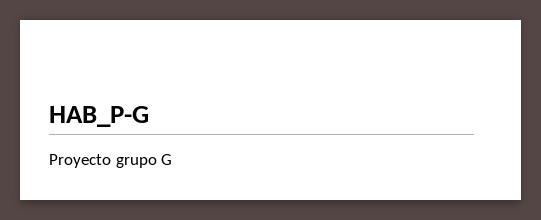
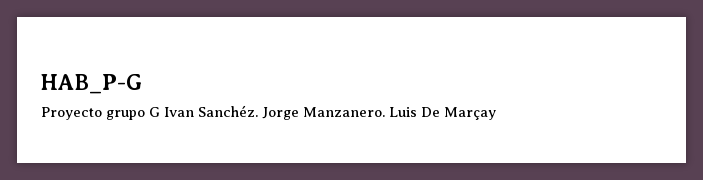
(173, 159) none -> [164,105,496,120] Ivan Sanchéz. Jorge Manzanero. Luis De Marçay

